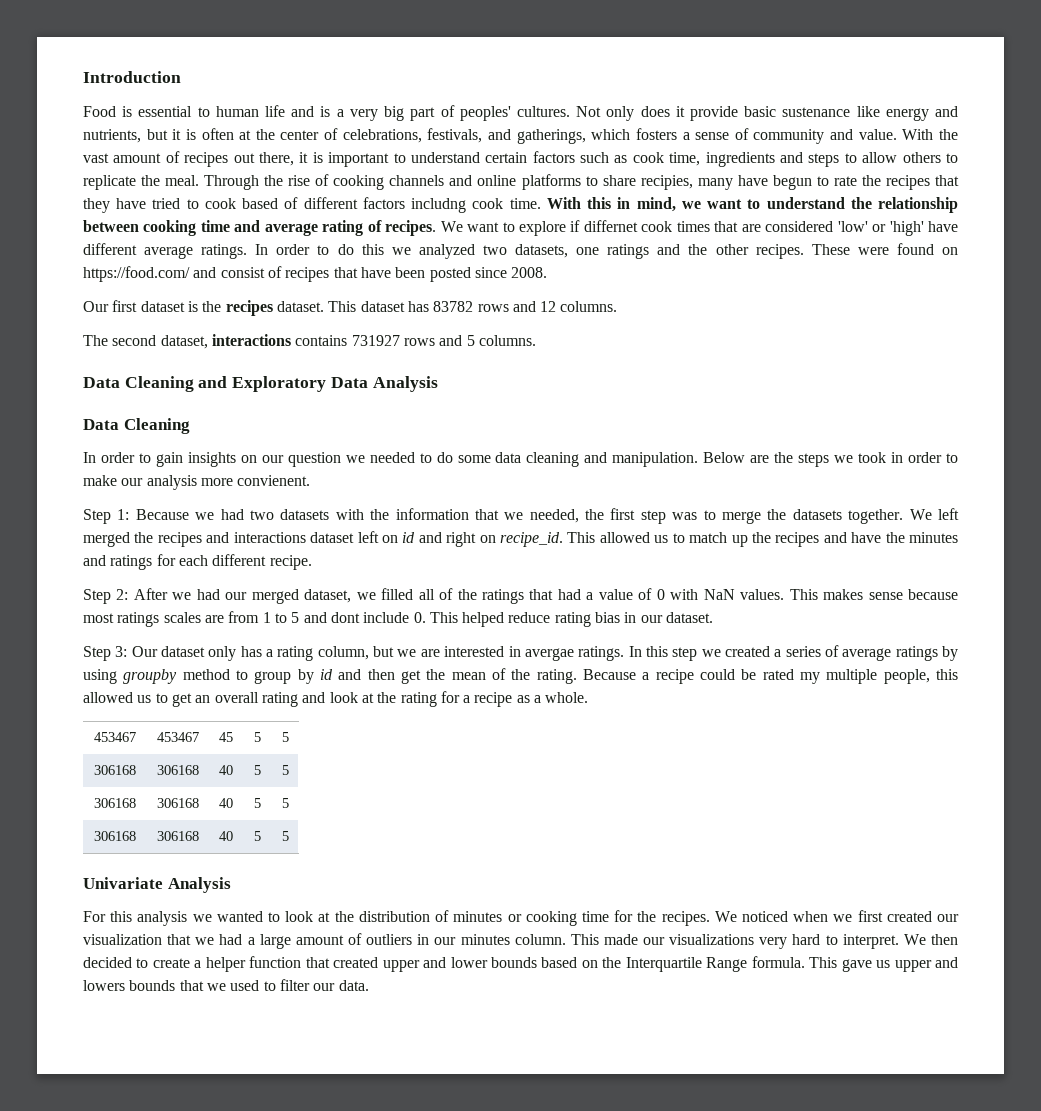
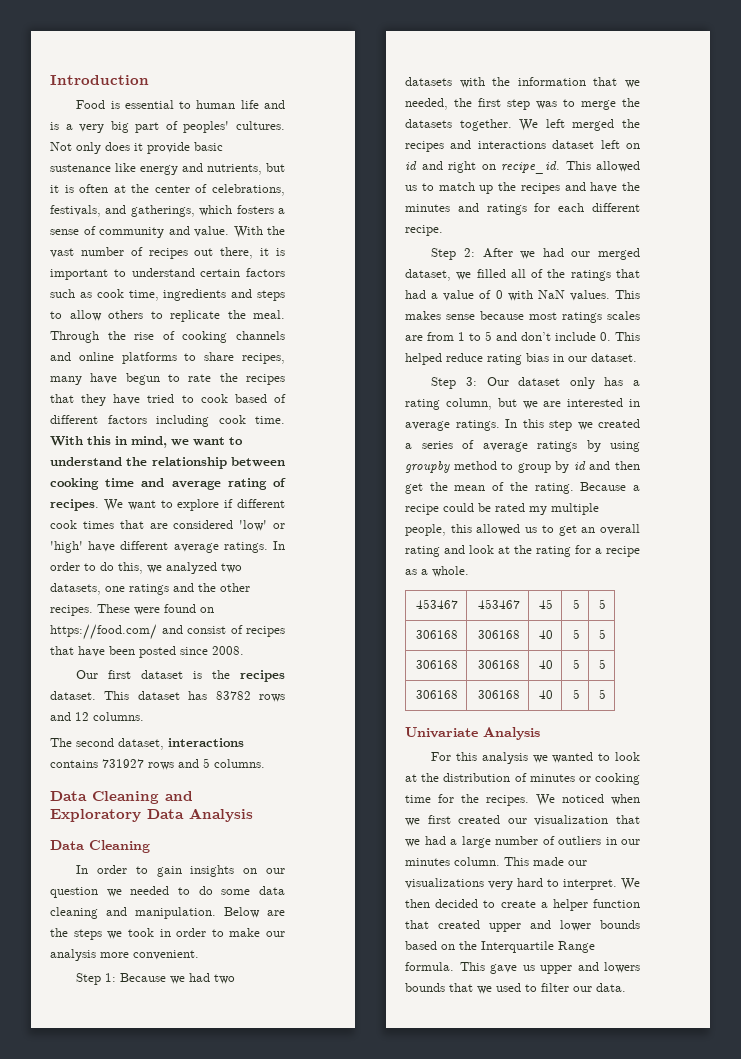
[113,153,162,163] amount -> [80,247,124,256] number
[640,175,693,190] recipies, -> [242,353,285,364] recipes,
[411,198,467,213] includng -> [156,415,209,427] including
[583,220,638,232] differnet -> [237,499,285,508] different
[361,244,384,255] this -> [118,562,143,574] this,
[237,475,311,486] convienent. -> [133,950,199,960] convenient.
[330,612,360,623] dont -> [521,332,551,341] don’t
[524,648,574,661] avergae -> [405,421,450,431] average
[295,935,344,945] amount -> [495,836,538,845] number

